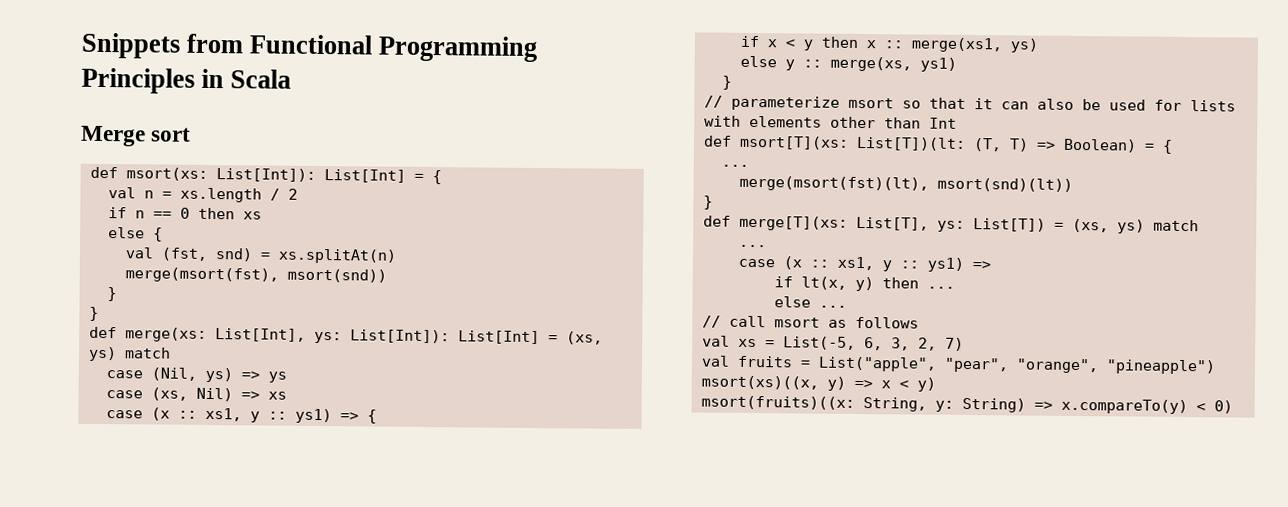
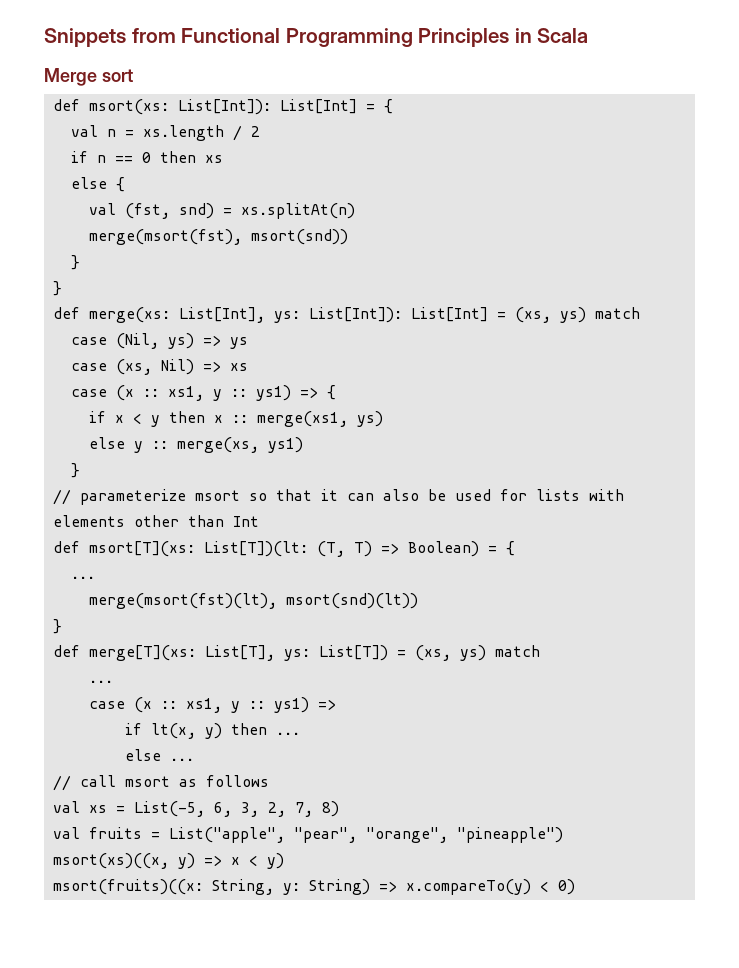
[945,337,965,351] 7) -> [294,801,339,817] 7, 8)

